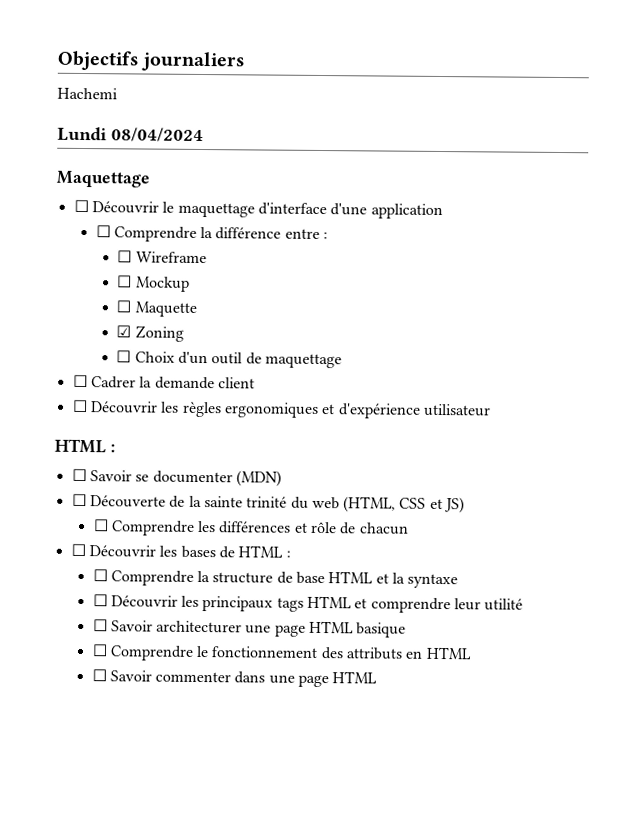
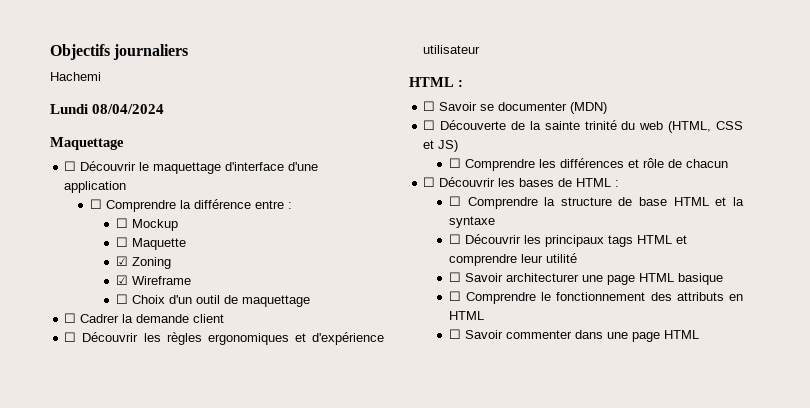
[117,250,207,264] // ☐ Wireframe -> (292, 205) none
(184, 333) none -> [115,275,191,285] // ☑ Wireframe

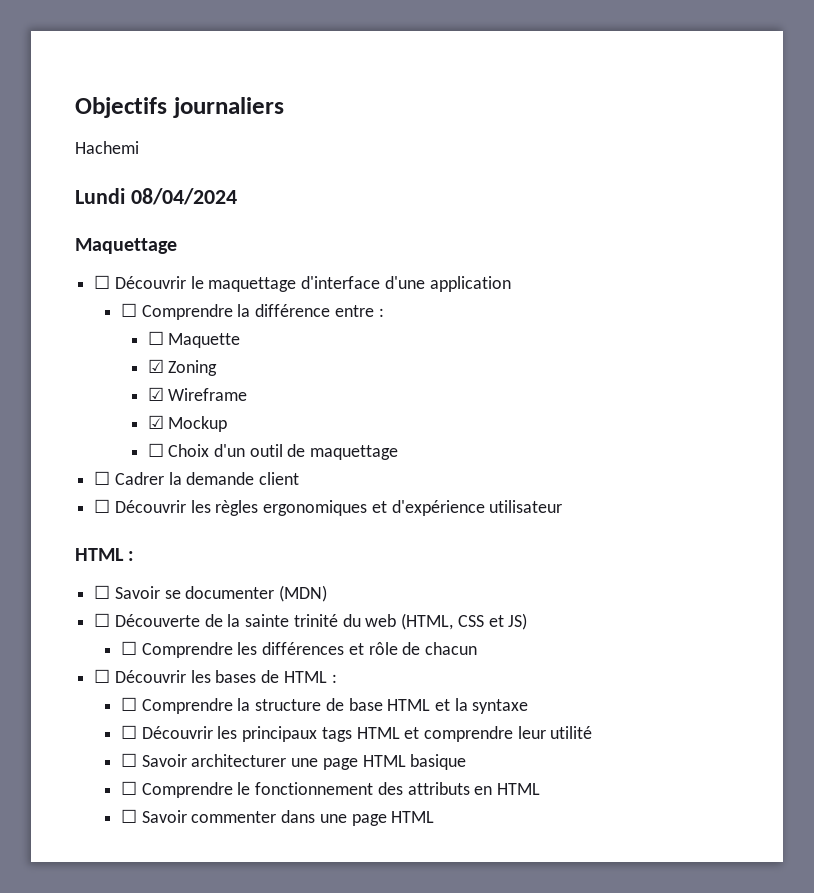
[115,218,178,231] // ☐ Mockup -> (384, 312) none
(191, 280) none -> [147,415,228,432] // ☑ Mockup

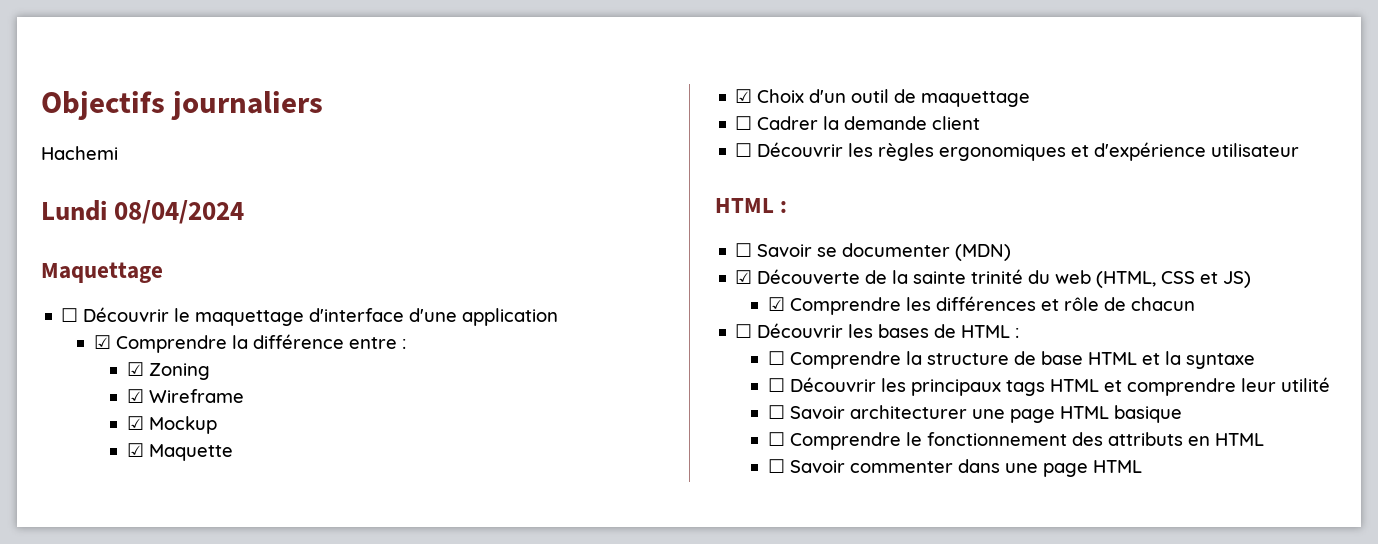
[120,303,137,317] ☐ -> [93,335,111,349] ☑
[147,331,241,348] // ☐ Maquette -> (406, 344) none
[147,443,164,457] ☐ -> [126,443,233,461] [735,89,753,103] ☑ Maquette // ☑
[94,613,111,627] ☐ -> [735,270,753,284] ☑
[120,641,137,655] ☐ -> [767,297,785,311] ☑

